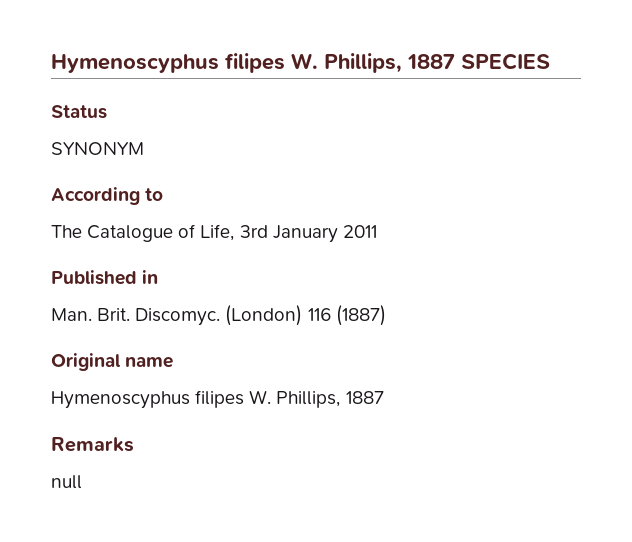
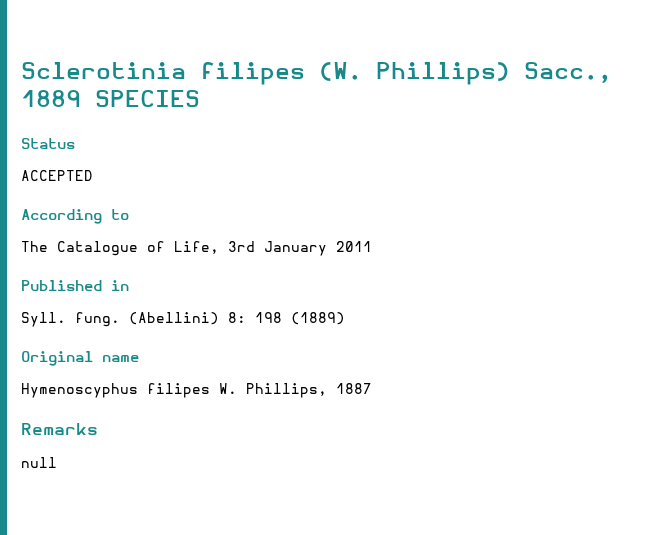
[51,53,455,73] Hymenoscyphus filipes W. Phillips, 1887 -> [21,62,612,85] [21,90,81,107] Sclerotinia filipes (W. Phillips) Sacc., 1889
[51,142,144,155] SYNONYM -> [21,170,93,181] ACCEPTED
[51,305,386,326] Man. Brit. Discomyc. (London) 116 (1887) -> [21,312,345,327] Syll. fung. (Abellini) 8: 198 (1889)

